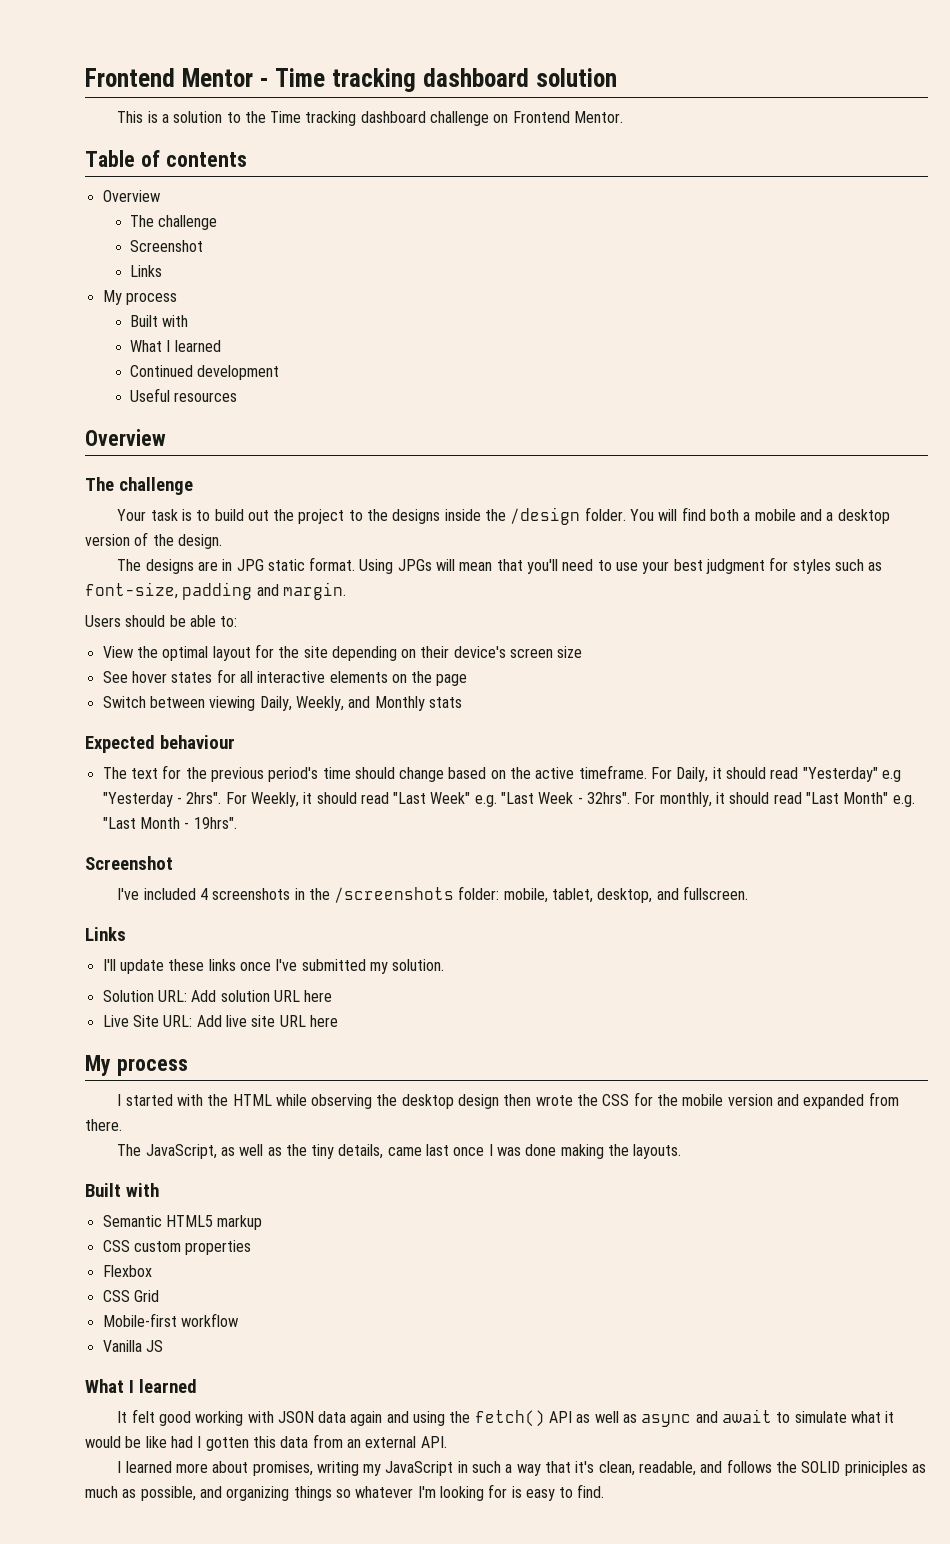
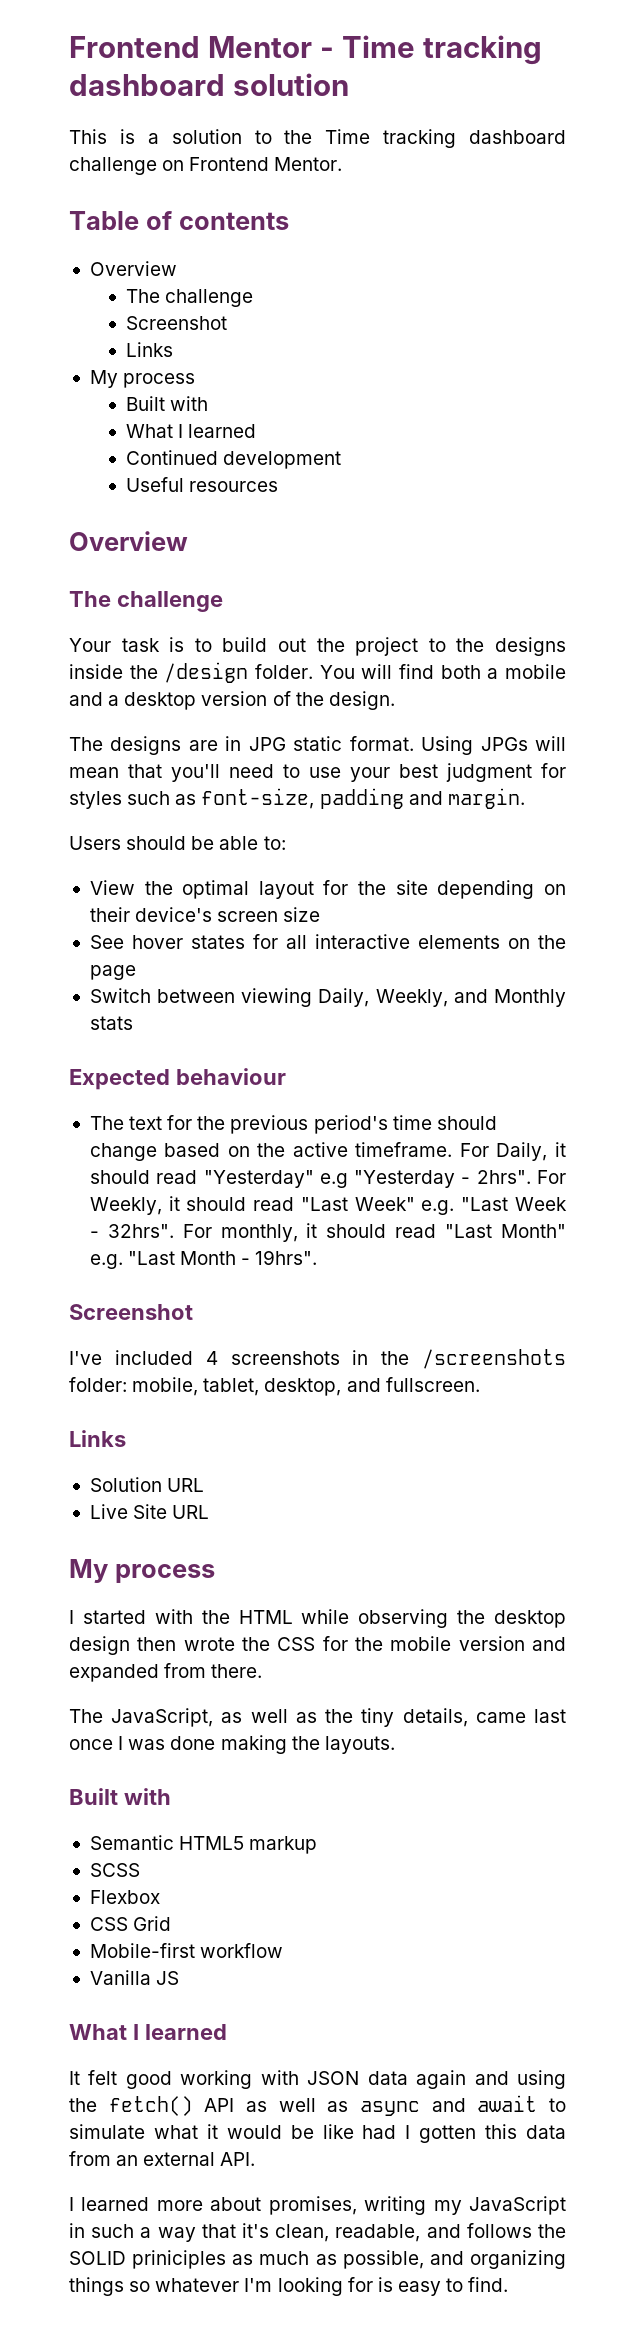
[102,959,445,974] [102,990,333,1002] I'll update these links once I've submitted my solution. // Solution URL: Add solution URL here -> [89,1477,205,1492] Solution URL
[163,1015,338,1027] URL: Add live site URL here -> [172,1505,210,1519] URL
[102,1240,252,1255] CSS custom properties -> [89,1863,140,1877] SCSS

